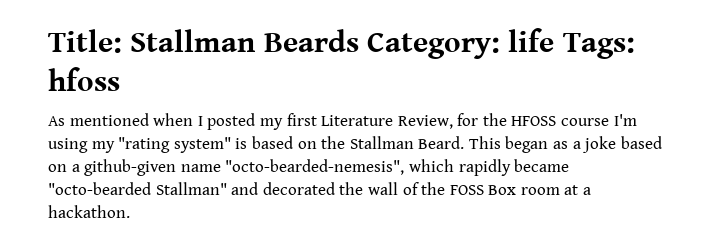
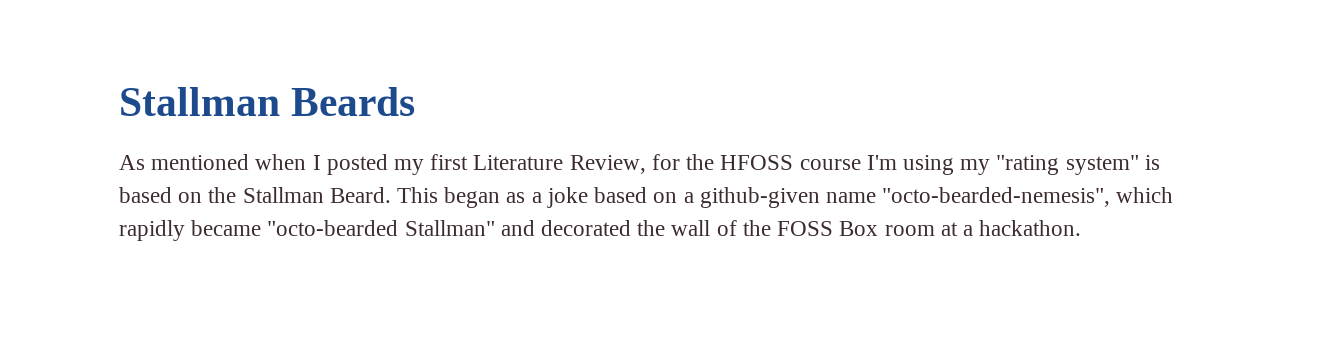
[48,29,122,53] Title: -> (119, 101) none
[367,28,635,59] [48,67,120,91] Category: life Tags: hfoss -> (416, 101) none

